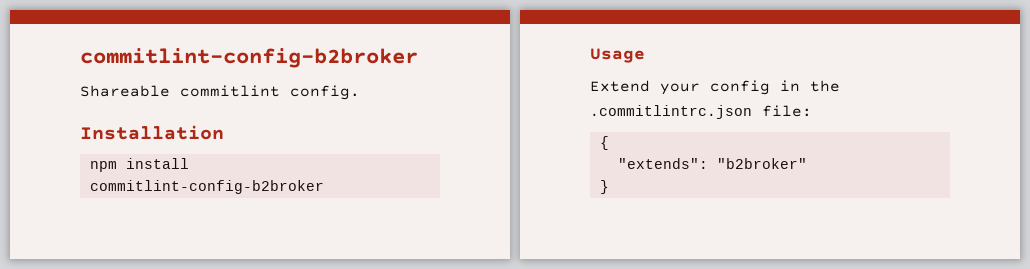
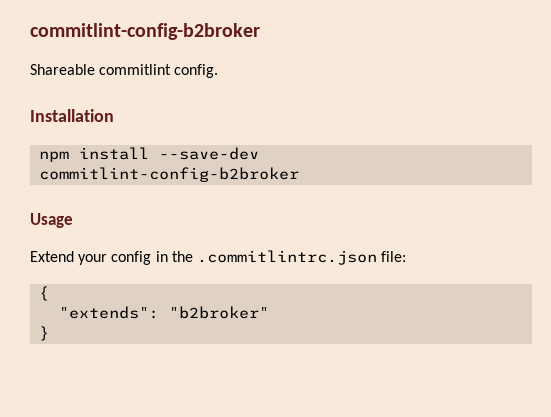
(189, 163) none -> [159,147,260,160] --save-dev

